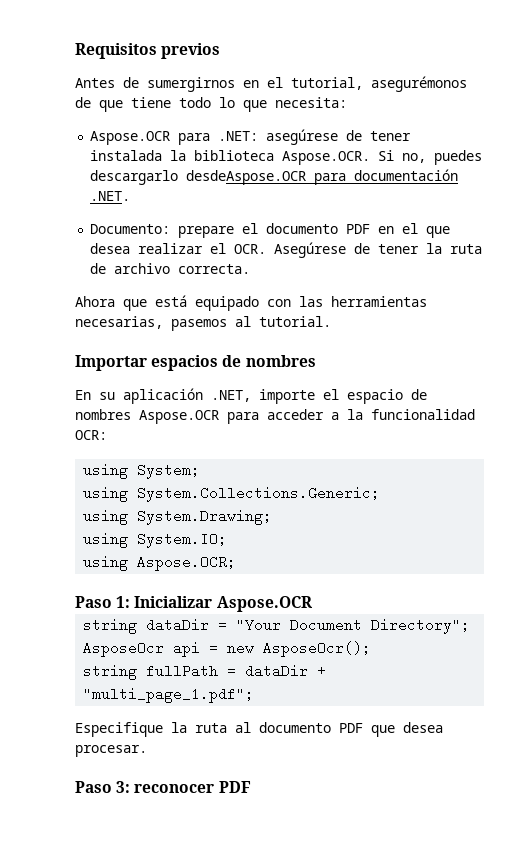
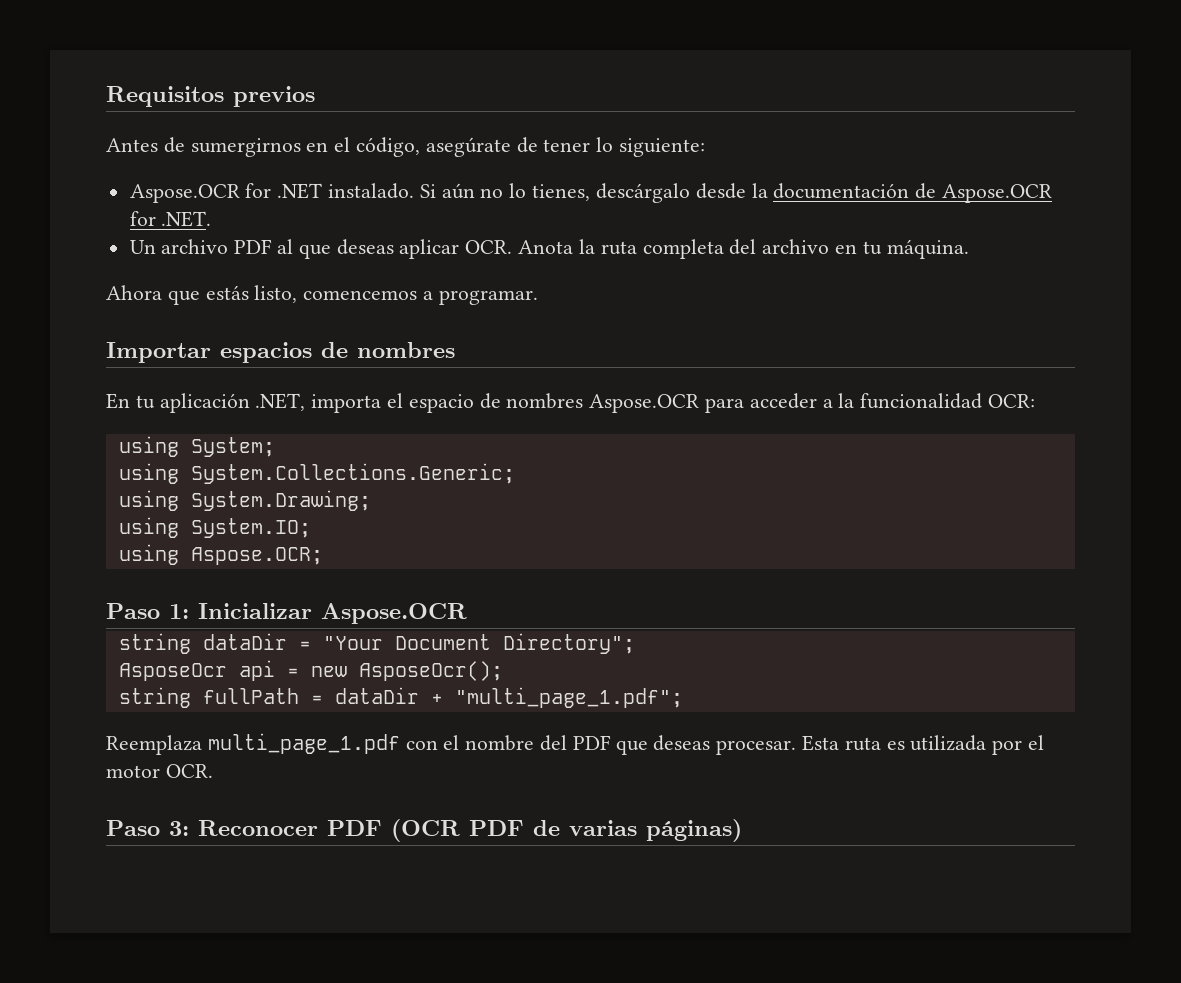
[291,76,467,92] [75,97,347,112] [90,129,412,145] [90,150,483,165] [90,169,459,185] [90,191,131,201] [90,223,451,238] [90,242,483,258] [90,263,251,274] [75,295,427,311] [75,316,331,331] tutorial, asegurémonos de que tiene todo lo que necesita: // Aspose.OCR para .NET: asegúrese de tener instalada la biblioteca Aspose.OCR. Si no, puedes descargarlo desdeAspose.OCR para documentación .NET. // Documento: prepare el documento PDF en el que desea realizar el OCR. Asegúrese de tener la ruta de archivo correcta. // Ahora que está equipado con las herramientas necesarias, pasemos al tutorial. -> [356,137,706,157] [129,183,1052,203] [129,211,212,227] [129,239,969,259] [106,285,538,305] código, asegúrate de tener lo siguiente: // Aspose.OCR for .NET instalado. Si aún no lo tienes, descárgalo desde la documentación de Aspose.OCR for .NET. // Un archivo PDF al que deseas aplicar OCR. Anota la ruta completa del archivo en tu máquina. // Ahora que estás listo, comencemos a programar.
[99,392,115,400] su -> [135,395,155,409] tu
[259,389,315,404] importe -> [311,394,382,413] importa
[75,722,331,737] Especifique la ruta al documento -> [106,733,568,755] Reemplaza multi_page_1.pdf con el nombre del
[403,722,443,733] desea -> [653,735,711,751] deseas
[75,781,251,793] // Paso 3: reconocer PDF -> [802,735,1045,755] [106,764,213,778] [106,819,742,842] Esta ruta es utilizada por el motor OCR. // Paso 3: Reconocer PDF (OCR PDF de varias páginas)

